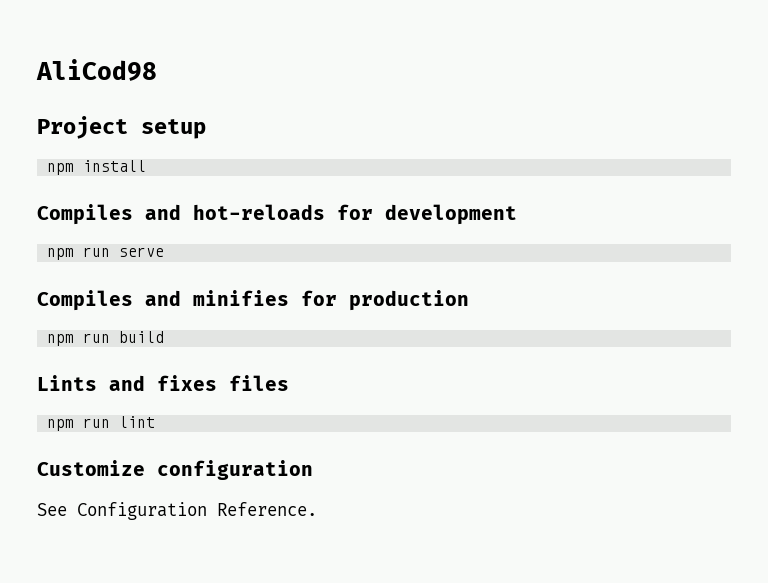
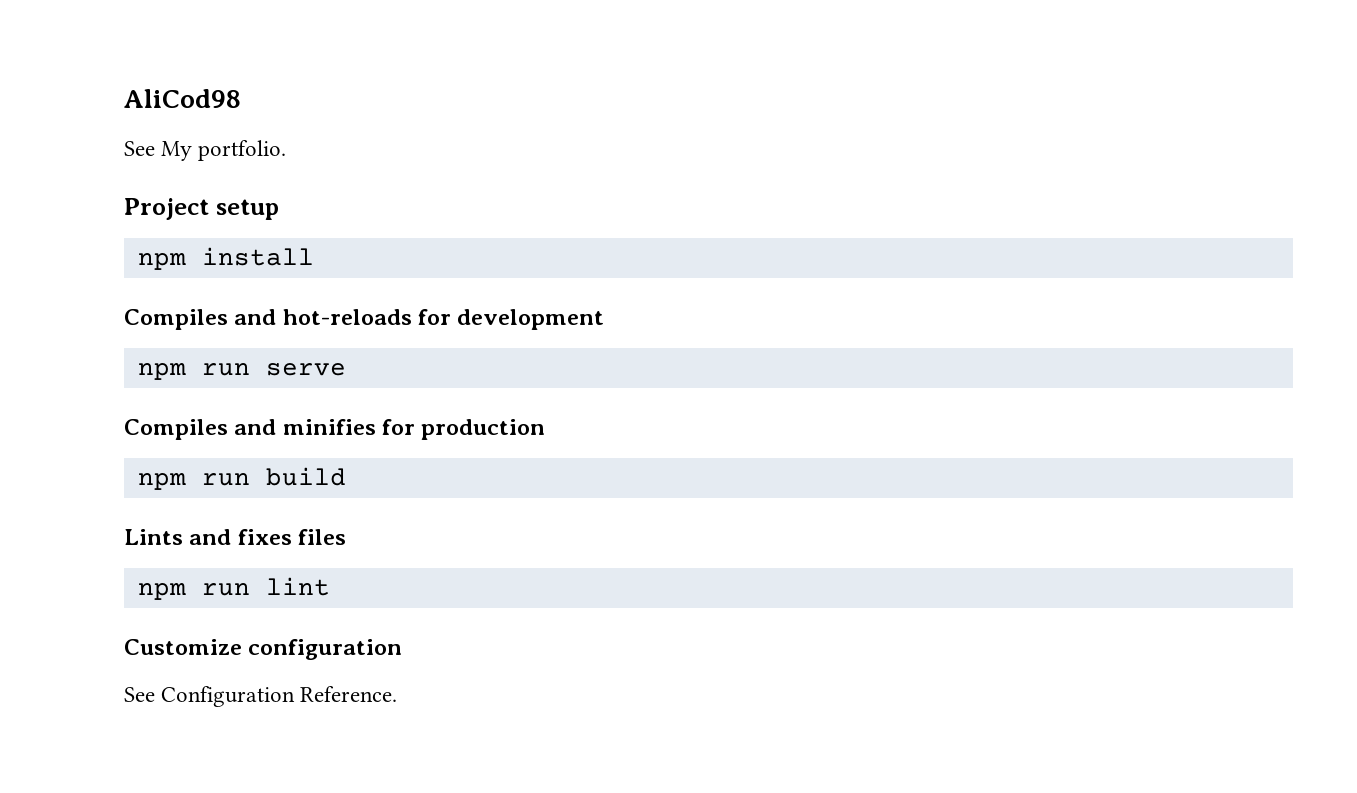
(157, 70) none -> [124,140,287,161] // See My portfolio.

